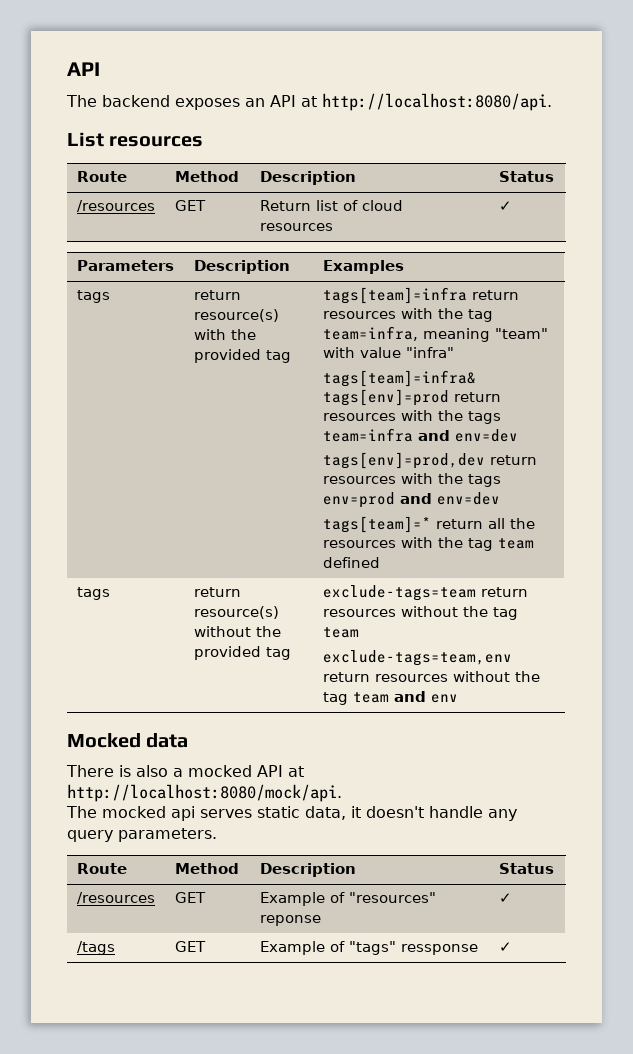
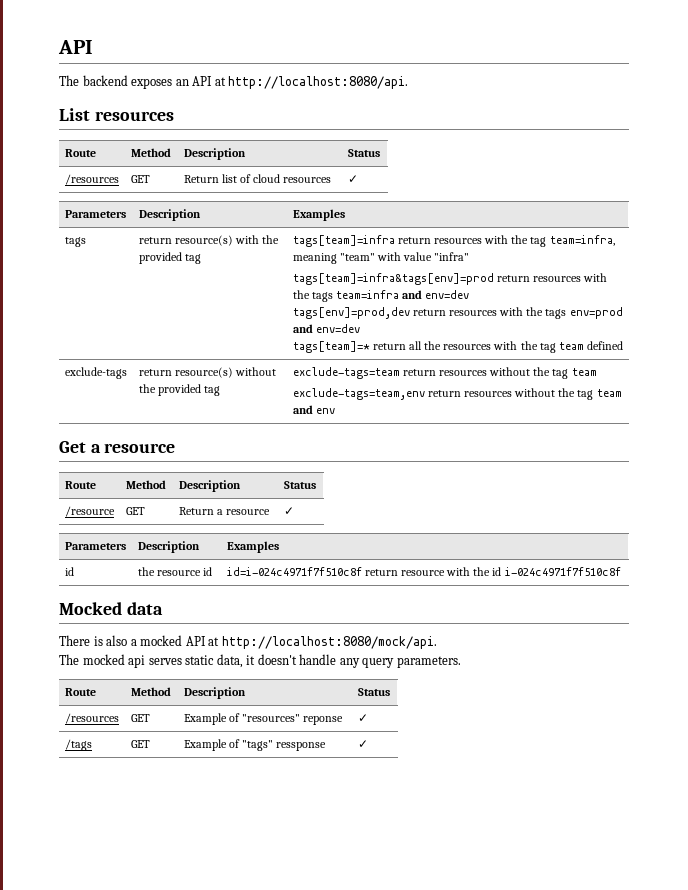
[76,587,110,600] tags -> [64,367,127,379] exclude-tags
(458, 698) none -> [59,441,176,453] [64,481,96,489] [125,480,166,489] [178,480,241,492] [283,481,316,489] [64,506,115,517] [125,507,145,515] [178,507,271,515] [283,507,294,515] [64,542,126,550] [137,541,200,553] [226,541,279,553] [64,567,74,576] [137,567,213,576] [226,567,621,576] // Get a resource // Route | Method | Description | Status // /resource | GET | Return a resource | ✓ // Parameters | Description | Examples // id | the resource id | id=i-024c4971f7f510c8f return resource with the id i-024c4971f7f510c8f

